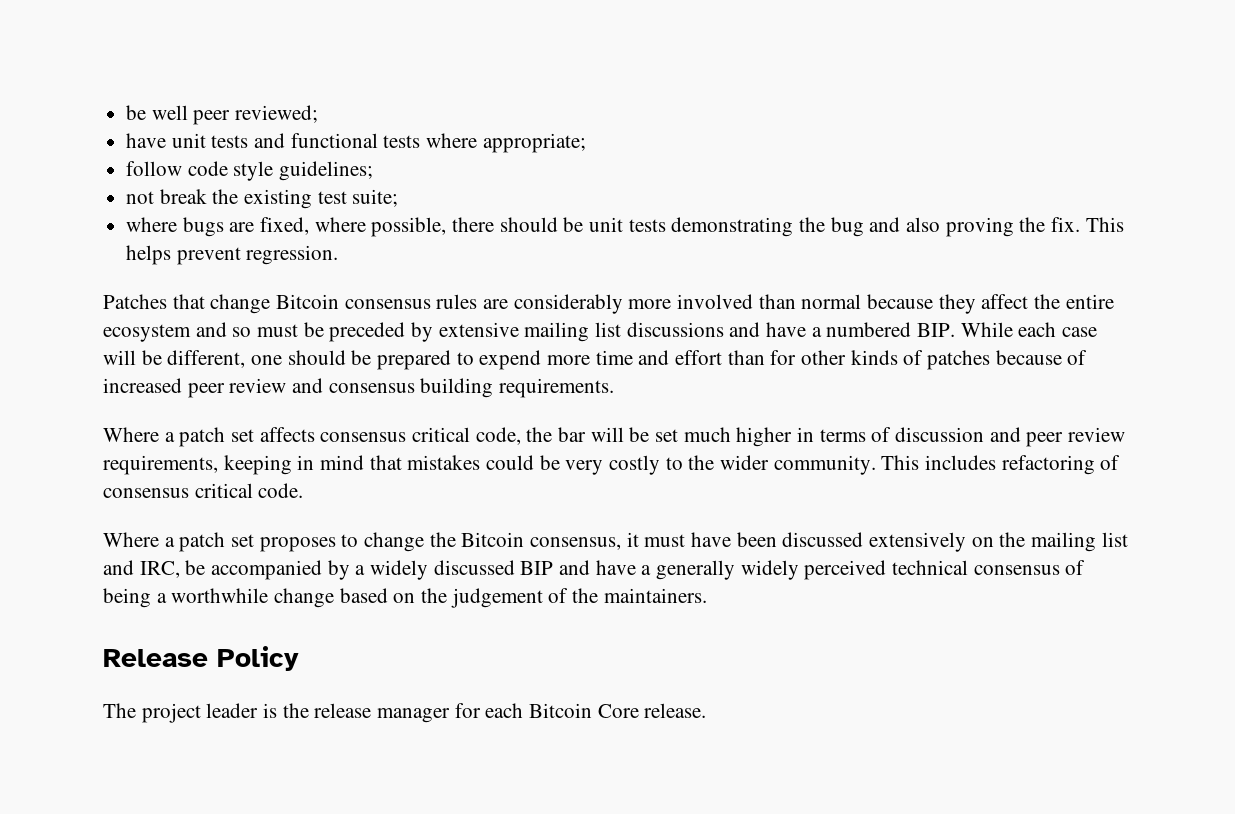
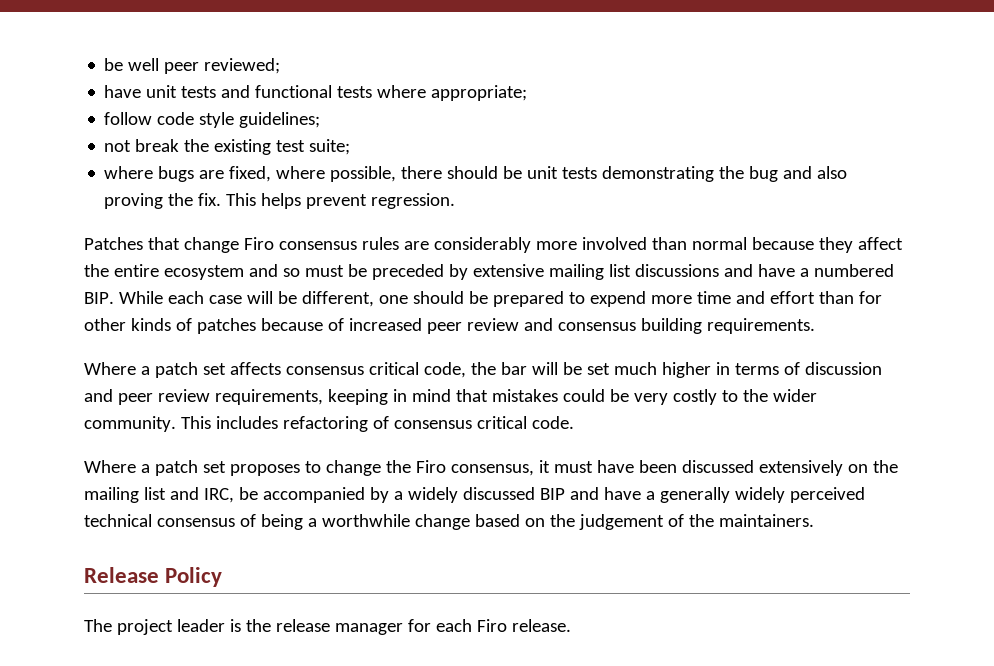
[276,294,340,309] Bitcoin -> [243,237,274,250] Firo
[461,532,525,547] Bitcoin -> [415,460,446,473] Firo
[529,703,639,718] Bitcoin Core -> [476,619,507,632] Firo

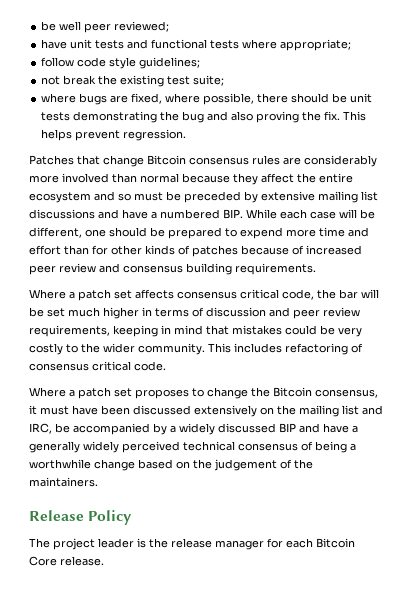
[243,237,274,250] Firo -> [147,155,186,165] Bitcoin
[415,460,446,473] Firo -> [273,387,312,397] Bitcoin
[476,619,507,632] Firo -> [316,538,355,548] [29,556,57,566] Bitcoin Core

